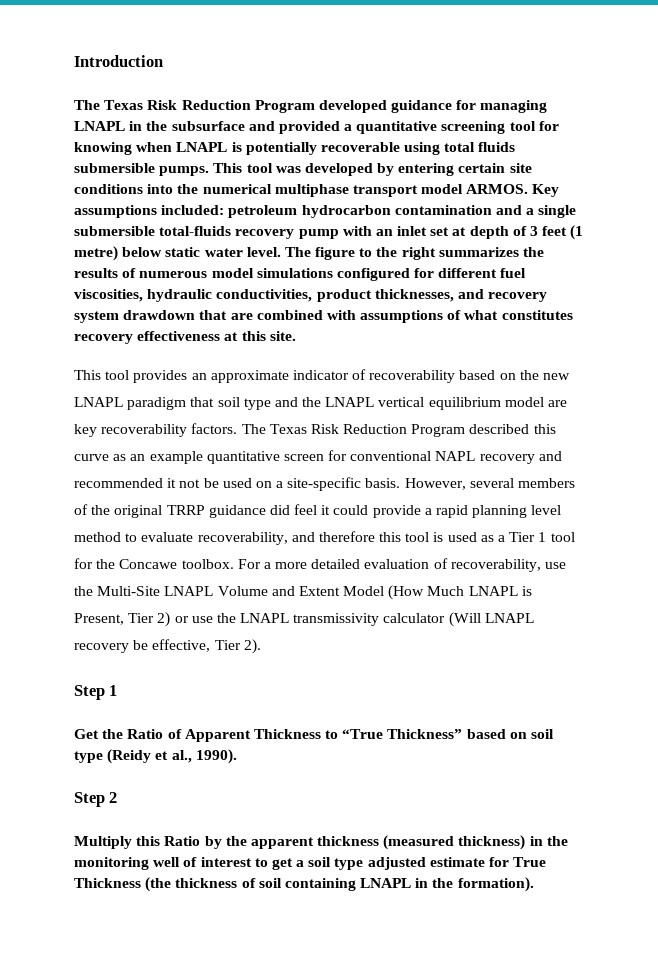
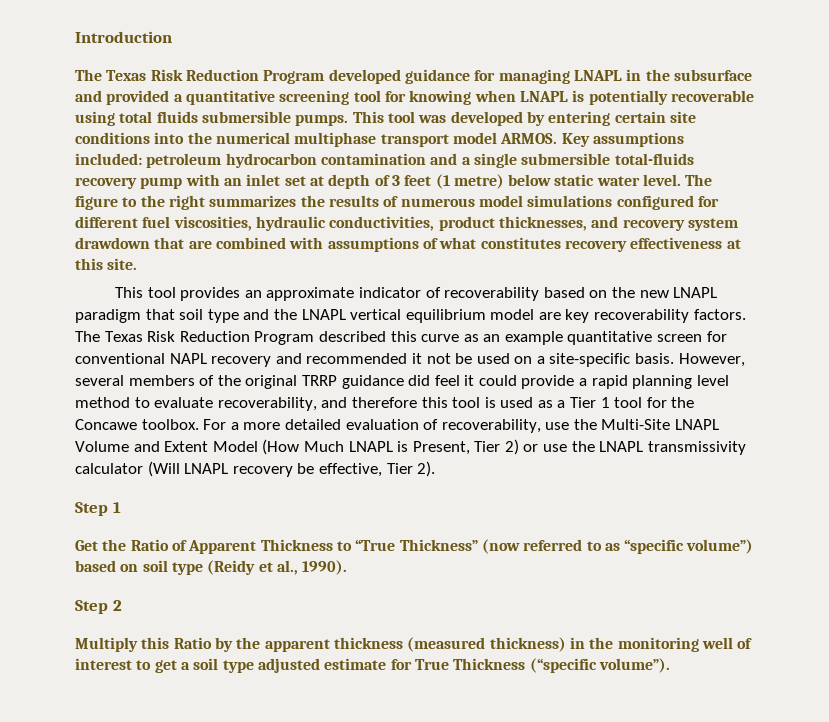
(463, 734) none -> [481,539,754,554] (now referred to as “specific volume”)
[145,877,534,892] (the thickness of soil containing LNAPL in the formation). -> [529,658,670,673] (“specific volume”).

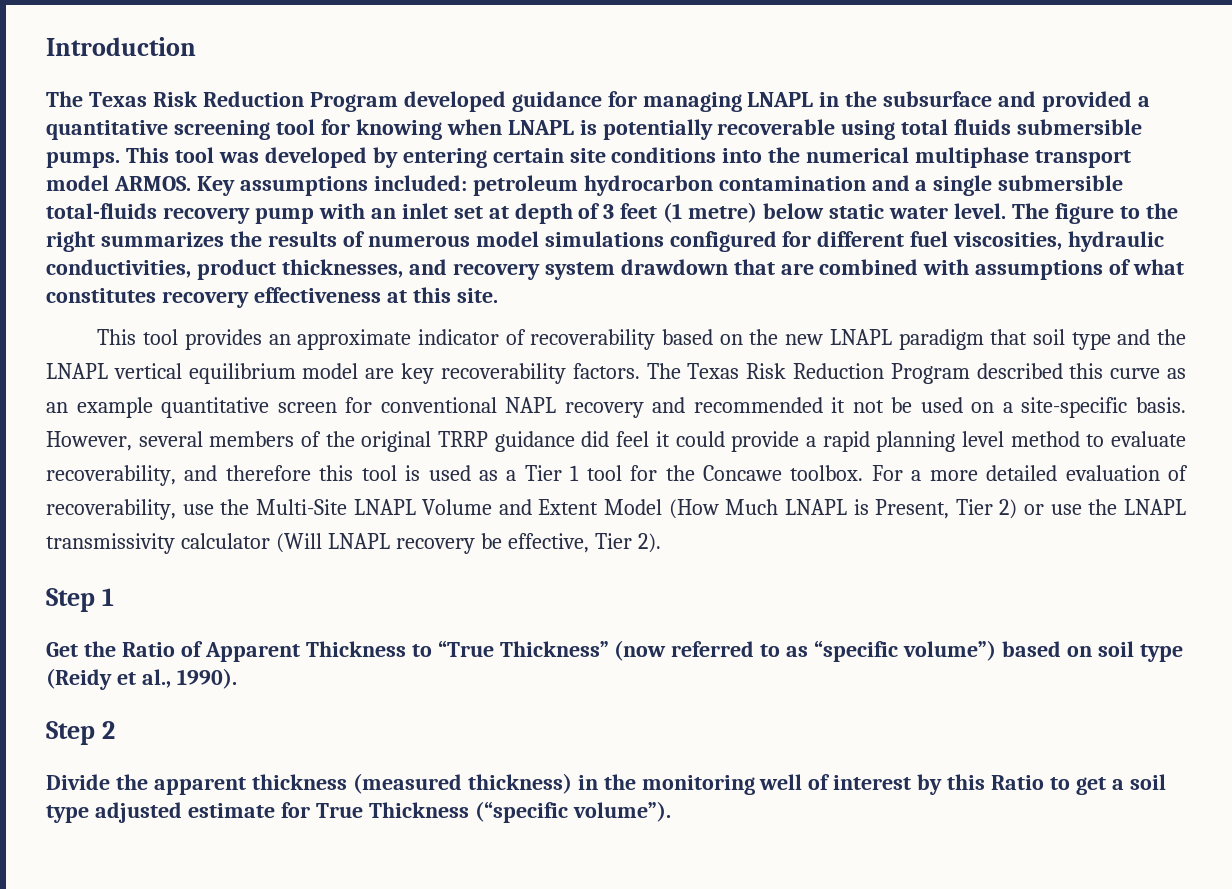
[75,637,233,652] Multiply this Ratio by -> [46,774,110,790] Divide
(132, 664) none -> [917,774,1045,795] by this Ratio

